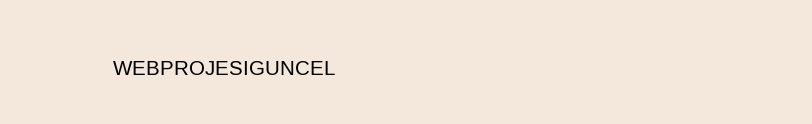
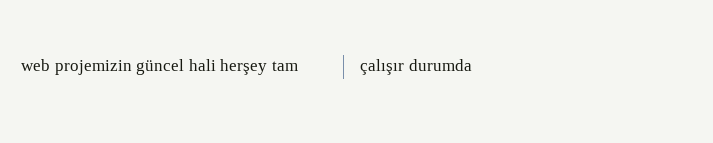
[113,61,335,75] WEBPROJESIGUNCEL -> [21,59,472,75] web projemizin güncel hali herşey tam çalışır durumda

